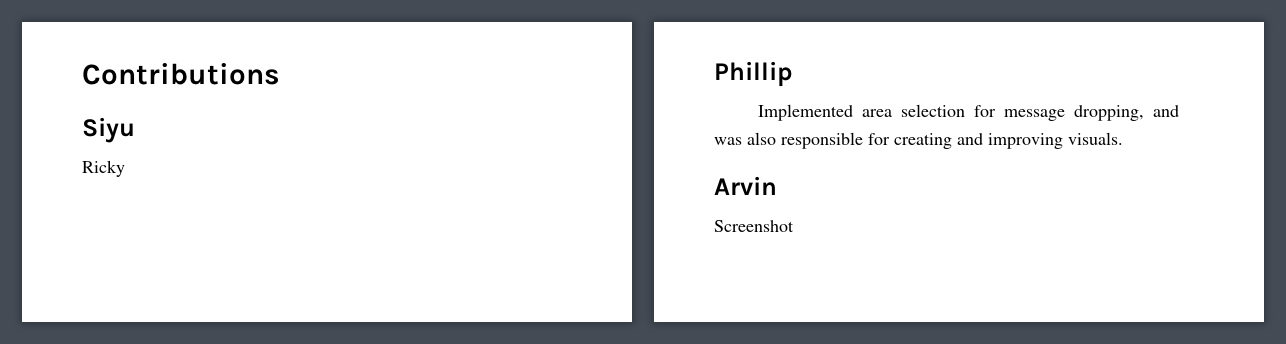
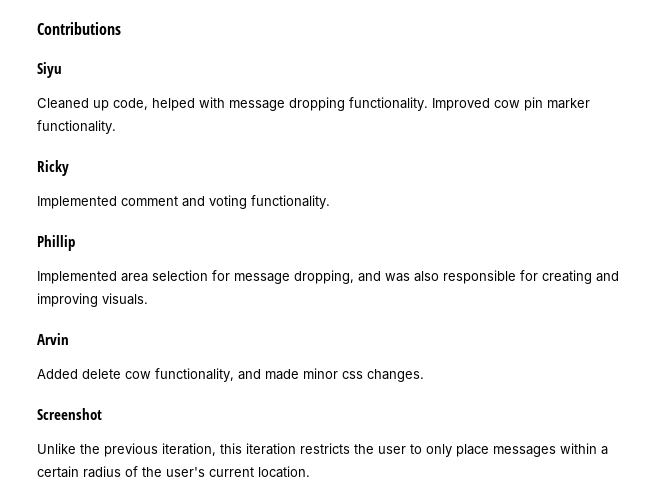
[82,160,125,177] Ricky -> [37,97,590,111] [37,120,116,134] [37,160,69,176] [37,195,330,209] Cleaned up code, helped with message dropping functionality. Improved cow pin marker functionality. // Ricky // Implemented comment and voting functionality.
[714,220,794,232] Screenshot -> [37,368,424,382] [37,408,102,420] [37,443,608,457] [37,466,310,478] Added delete cow functionality, and made minor css changes. // Screenshot // Unlike the previous iteration, this iteration restricts the user to only place messages within a certain radius of the user's current location.

